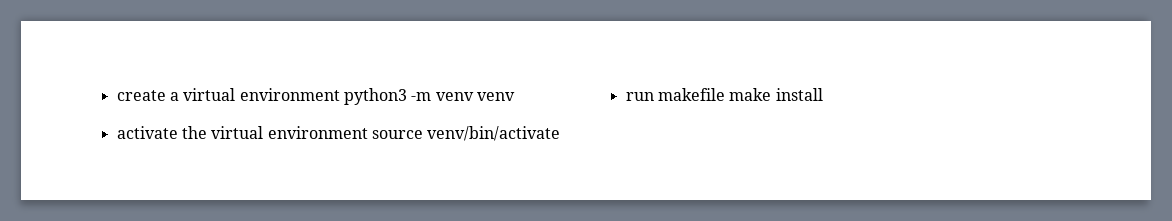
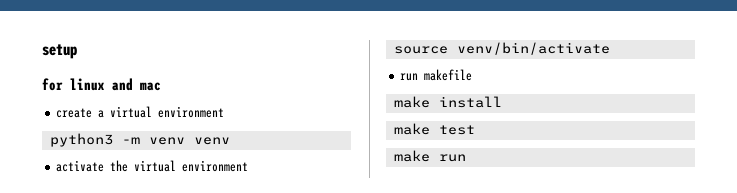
(116, 95) none -> [42,44,77,59] [42,78,161,91] setup // for linux and mac //
(340, 94) none -> (225, 112) //
(368, 132) none -> (249, 166) //
(725, 94) none -> (473, 75) //
(823, 94) none -> [393,123,475,135] [393,150,466,162] // make test // make run

